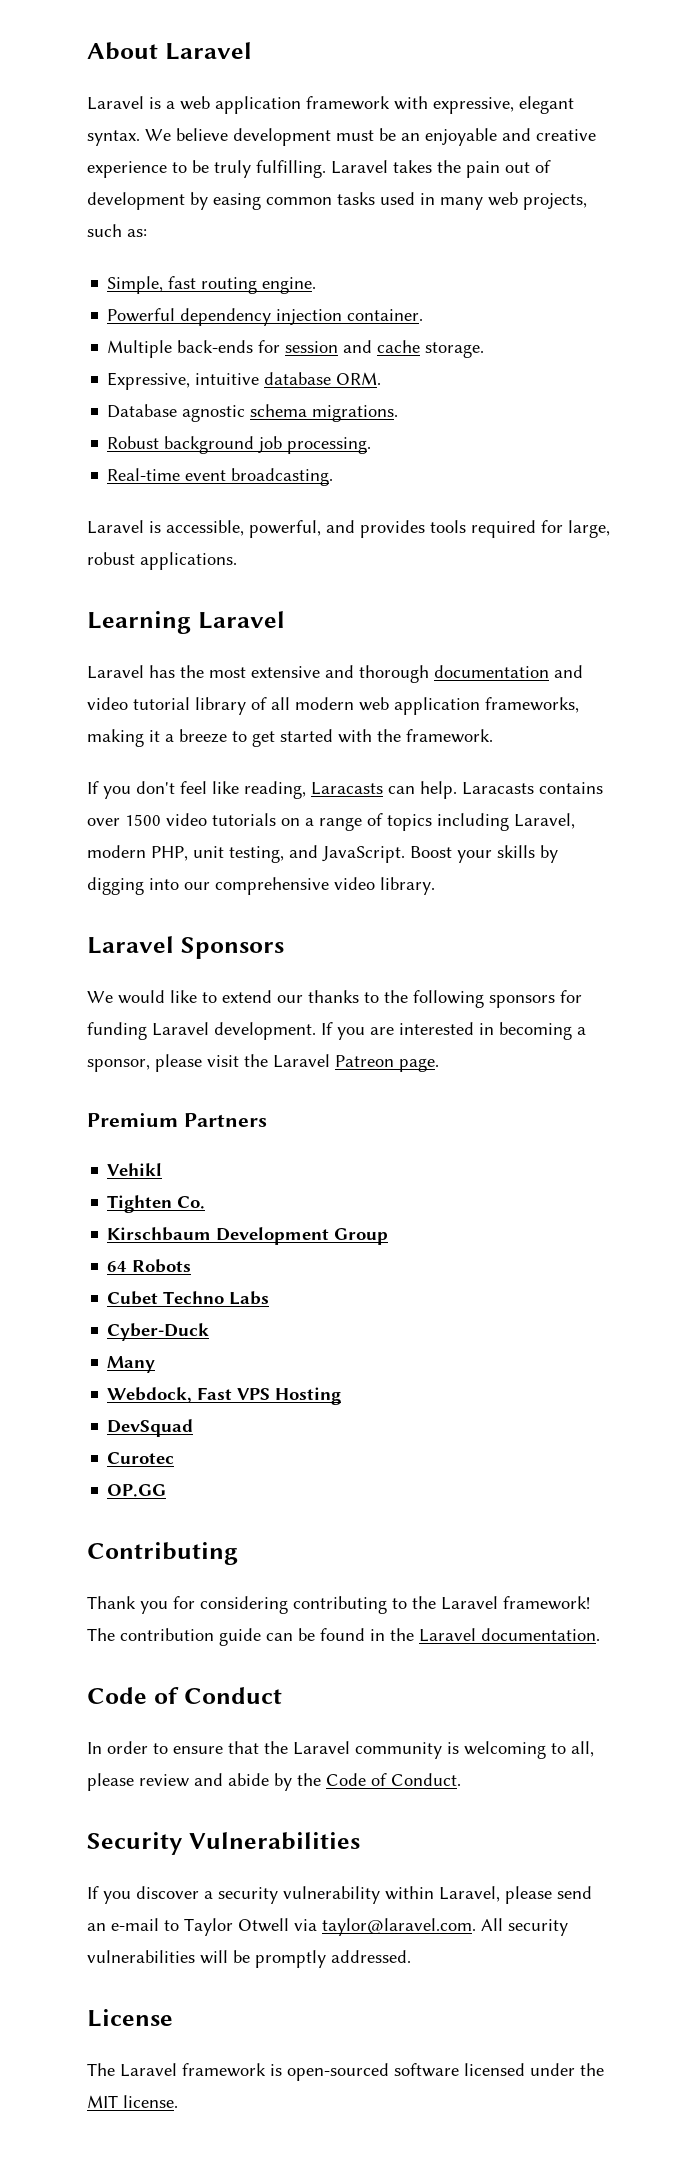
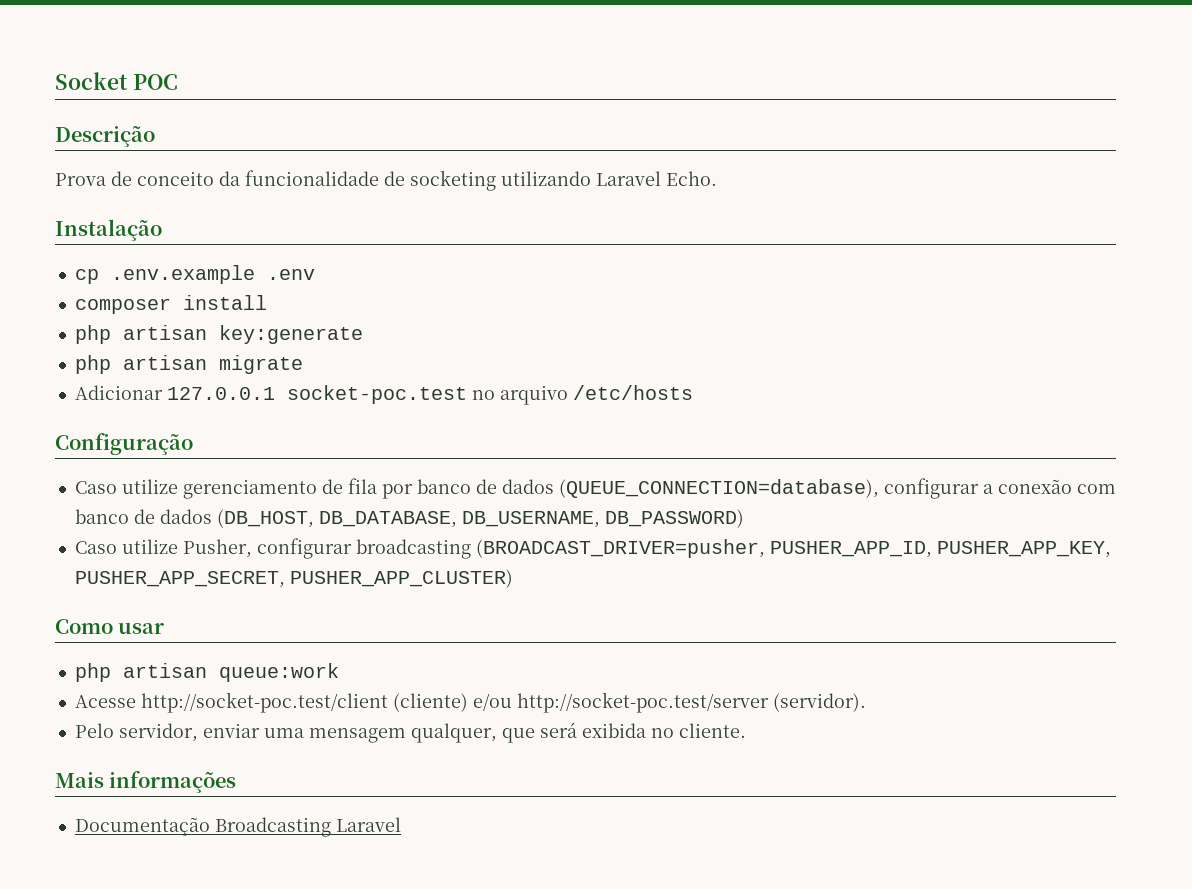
[87,42,252,60] [87,96,574,114] [87,128,596,146] [87,160,551,178] [87,192,587,210] [87,224,147,237] [107,276,317,294] [107,308,424,326] [107,340,485,358] [107,372,382,390] [107,404,399,422] [107,436,372,454] [107,468,334,486] [87,520,610,538] [87,552,237,570] [87,611,285,634] [87,665,583,683] [87,697,579,715] [87,729,493,747] [87,781,603,799] [87,813,575,831] [87,845,558,863] [87,877,435,895] [87,936,284,959] [87,990,582,1008] [87,1022,586,1040] [87,1054,439,1072] [87,1113,267,1127] [107,1163,163,1176] [107,1195,206,1213] [107,1227,389,1245] [107,1259,192,1273] [107,1291,270,1305] [107,1323,210,1341] [107,1356,156,1373] [107,1387,342,1405] [107,1419,194,1437] [107,1452,175,1464] [107,1484,167,1497] [87,1542,238,1565] [87,1596,590,1614] [87,1628,600,1646] [87,1687,282,1704] [87,1741,594,1759] [87,1773,461,1791] [87,1832,360,1855] [87,1886,592,1904] [87,1918,568,1936] [87,1950,411,1968] [87,2009,173,2027] [87,2063,604,2081] [87,2095,178,2108] About Laravel // Laravel is a web application framework with expressive, elegant syntax. We believe development must be an enjoyable and creative experience to be truly fulfilling. Laravel takes the pain out of development by easing common tasks used in many web projects, such as: // Simple, fast routing engine. // Powerful dependency injection container. // Multiple back-ends for session and cache storage. // Expressive, intuitive database ORM. // Database agnostic schema migrations. // Robust background job processing. // Real-time event broadcasting. // Laravel is accessible, powerful, and provides tools required for large, robust applications. // Learning Laravel // Laravel has the most extensive and thorough documentation and video tutorial library of all modern web application frameworks, making it a breeze to get started with the framework. // If you don't feel like reading, Laracasts can help. Laracasts contains over 1500 video tutorials on a range of topics including Laravel, modern PHP, unit testing, and JavaScript. Boost your skills by digging into our comprehensive video library. // Laravel Sponsors // We would like to extend our thanks to the following sponsors for funding Laravel development. If you are interested in becoming a sponsor, please visit the Laravel Patreon page. // Premium Partners // Vehikl // Tighten Co. // Kirschbaum Development Group // 64 Robots // Cubet Techno Labs // Cyber-Duck // Many // Webdock, Fast VPS Hosting // DevSquad // Curotec // OP.GG // Contributing // Thank you for considering contributing to the Laravel framework! The contribution guide can be found in the Laravel documentation. // Code of Conduct // In order to ensure that the Laravel community is welcoming to all, please review and abide by the Code of Conduct. // Security Vulnerabilities // If you discover a security vulnerability within Laravel, please send an e-mail to Taylor Otwell via taylor@laravel.com. All security vulnerabilities will be promptly addressed. // License // The Laravel framework is open-sourced software licensed under the MIT license. -> [55,72,178,90] [55,126,155,147] [55,170,717,191] [55,219,162,241] [74,265,315,284] [74,295,267,314] [74,325,363,344] [74,355,303,374] [74,385,693,405] [55,433,193,455] [74,478,1116,499] [74,509,744,528] [74,538,1111,559] [74,569,513,588] [55,619,165,634] [74,663,339,682] [74,692,866,713] [74,722,746,743] [55,771,237,793] [74,817,401,837] Socket POC // Descrição // Prova de conceito da funcionalidade de socketing utilizando Laravel Echo. // Instalação // cp .env.example .env // composer install // php artisan key:generate // php artisan migrate // Adicionar 127.0.0.1 socket-poc.test no arquivo /etc/hosts // Configuração // Caso utilize gerenciamento de fila por banco de dados (QUEUE_CONNECTION=database), configurar a conexão com banco de dados (DB_HOST, DB_DATABASE, DB_USERNAME, DB_PASSWORD) // Caso utilize Pusher, configurar broadcasting (BROADCAST_DRIVER=pusher, PUSHER_APP_ID, PUSHER_APP_KEY, PUSHER_APP_SECRET, PUSHER_APP_CLUSTER) // Como usar // php artisan queue:work // Acesse http://socket-poc.test/client (cliente) e/ou http://socket-poc.test/server (servidor). // Pelo servidor, enviar uma mensagem qualquer, que será exibida no cliente. // Mais informações // Documentação Broadcasting Laravel

